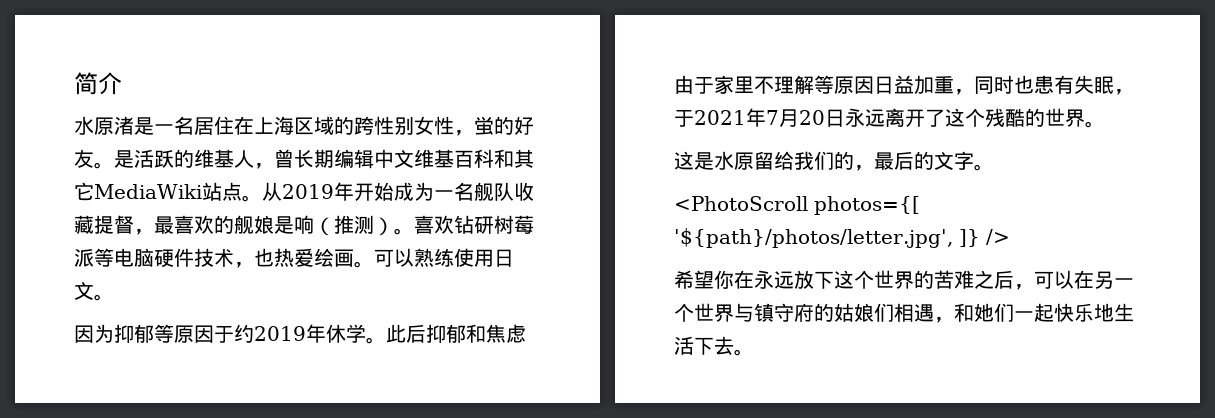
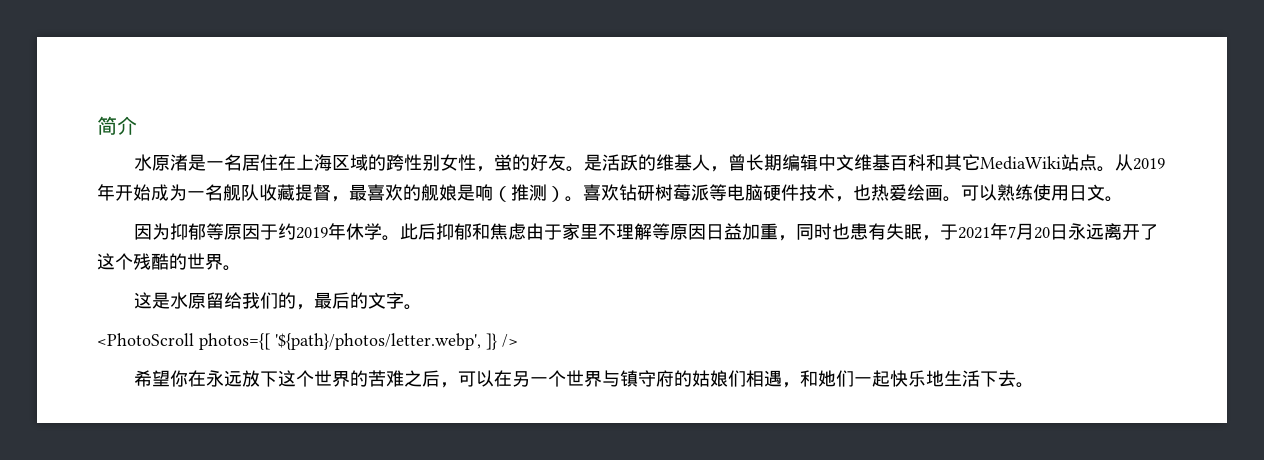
[674,228,953,248] '${path}/photos/letter.jpg', -> [275,333,481,350] '${path}/photos/letter.webp',

